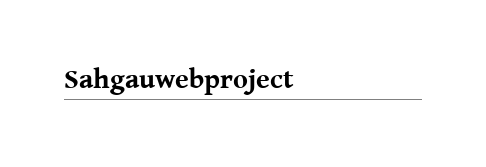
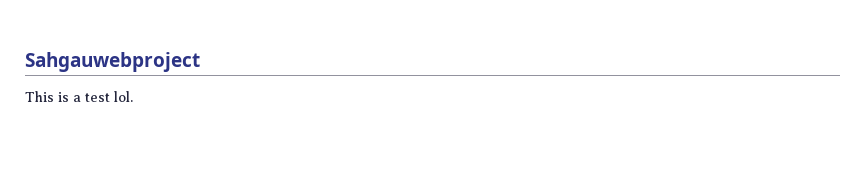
(294, 81) none -> [25,91,133,102] // This is a test lol.

